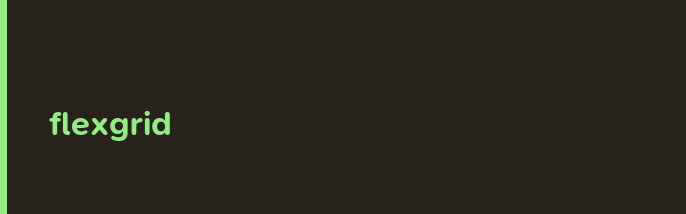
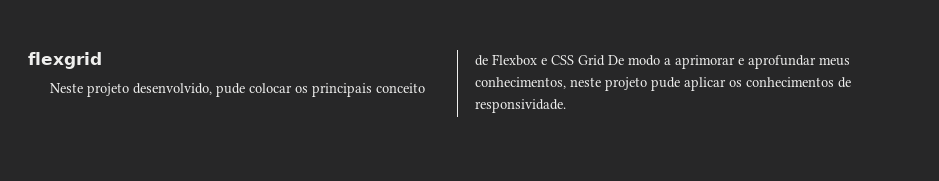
(172, 125) none -> [50,83,426,97] [475,54,850,69] [475,77,851,91] [475,99,566,113] // Neste projeto desenvolvido, pude colocar os principais conceito de Flexbox e CSS Grid De modo a aprimorar e aprofundar meus conhecimentos, neste projeto pude aplicar os conhecimentos de responsividade.

